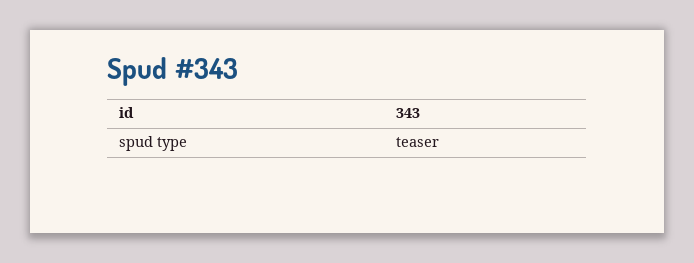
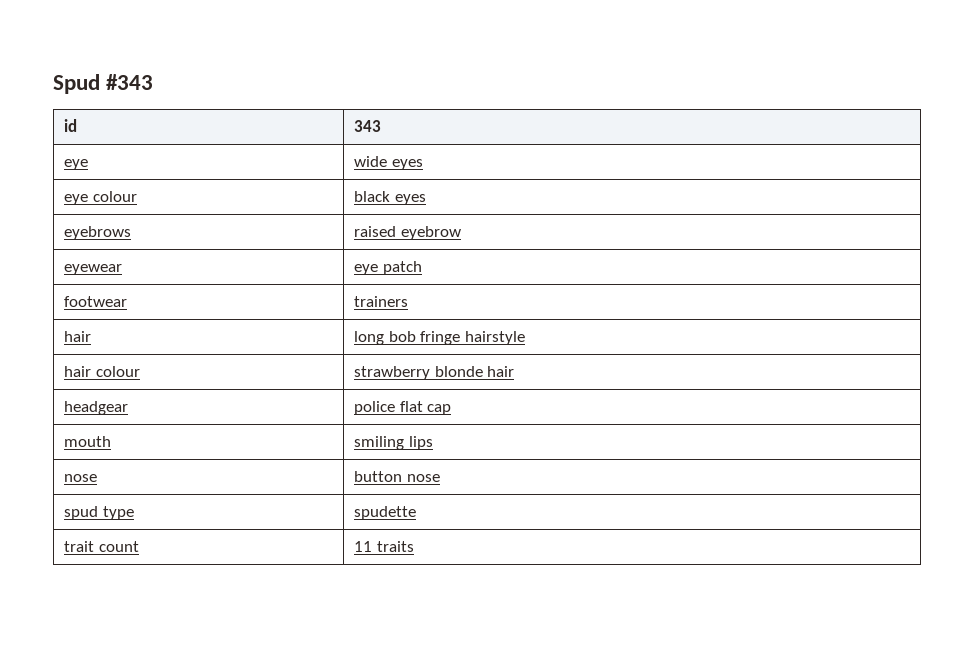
[119,136,188,151] [396,137,440,147] spud type | teaser -> [63,159,88,170] [353,156,423,170] [63,191,137,205] [353,191,426,205] [63,226,131,240] [353,226,461,240] [63,264,122,275] [353,261,422,275] [63,296,127,307] [353,296,408,307] [63,331,91,342] [353,331,525,345] [63,366,140,377] [353,366,515,380] [63,401,128,415] [353,401,452,415] [63,436,111,447] [353,436,433,450] [63,474,97,482] [353,471,440,482] [63,506,134,520] [353,506,416,520] [63,541,139,552] [353,541,414,552] eye | wide eyes // eye colour | black eyes // eyebrows | raised eyebrow // eyewear | eye patch // footwear | trainers // hair | long bob fringe hairstyle // hair colour | strawberry blonde hair // headgear | police flat cap // mouth | smiling lips // nose | button nose // spud type | spudette // trait count | 11 traits

